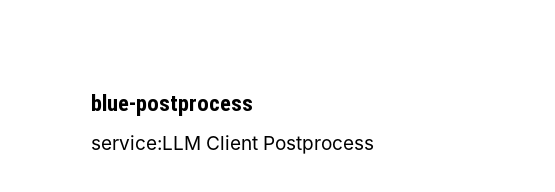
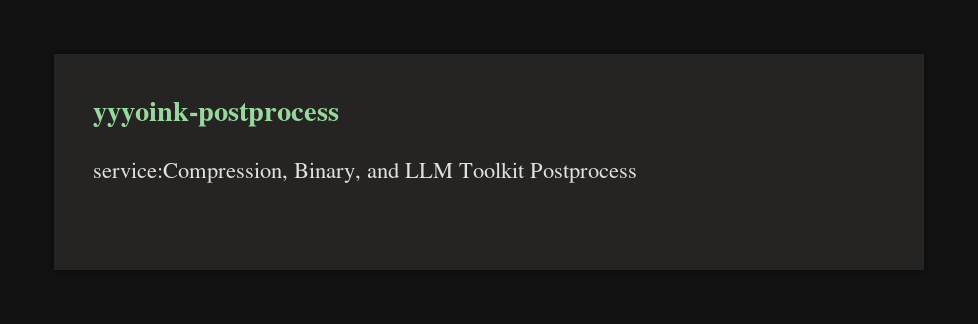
[91,94,253,116] [91,135,259,150] blue-postprocess // service:LLM Client -> [93,102,339,127] [93,162,526,183] yyyoink-postprocess // service:Compression, Binary, and LLM Toolkit

